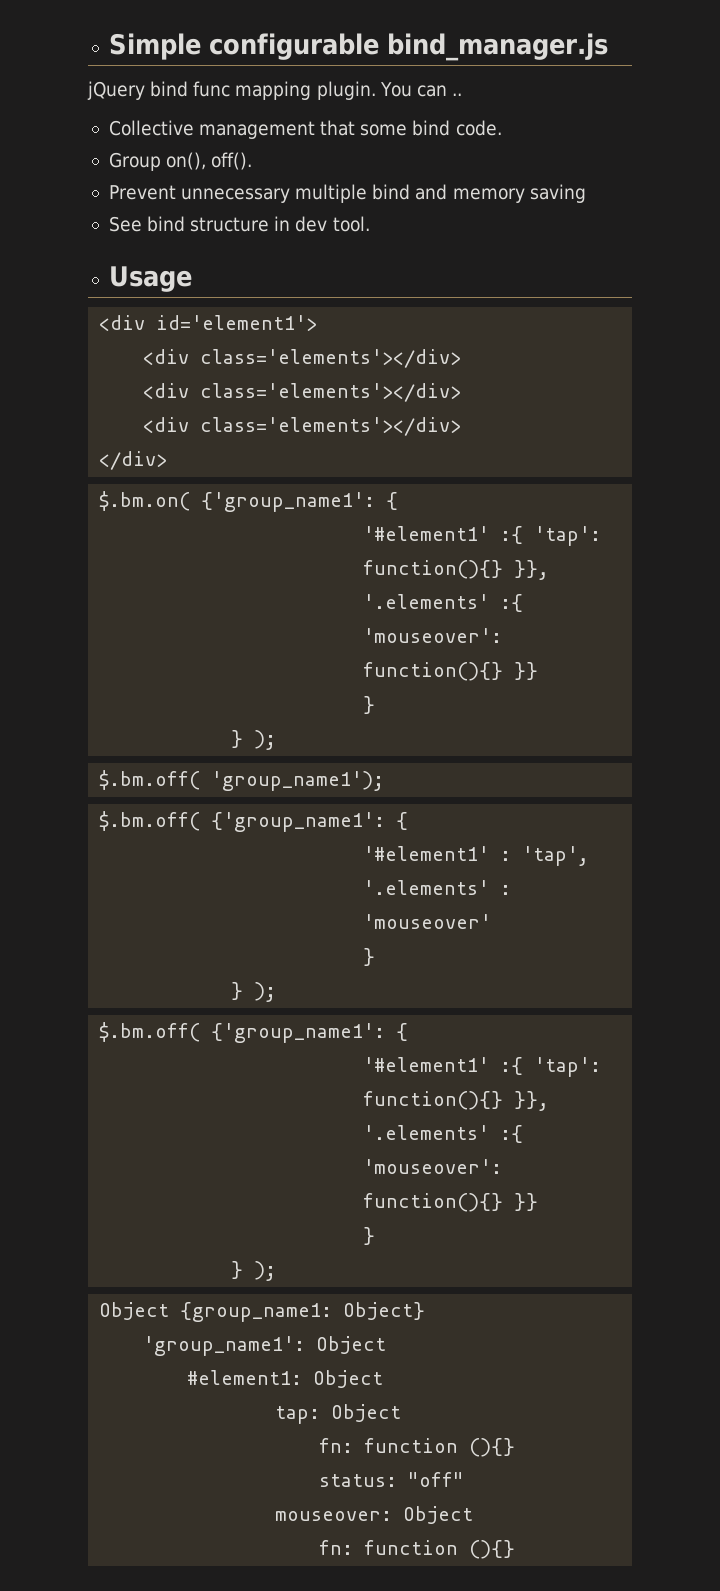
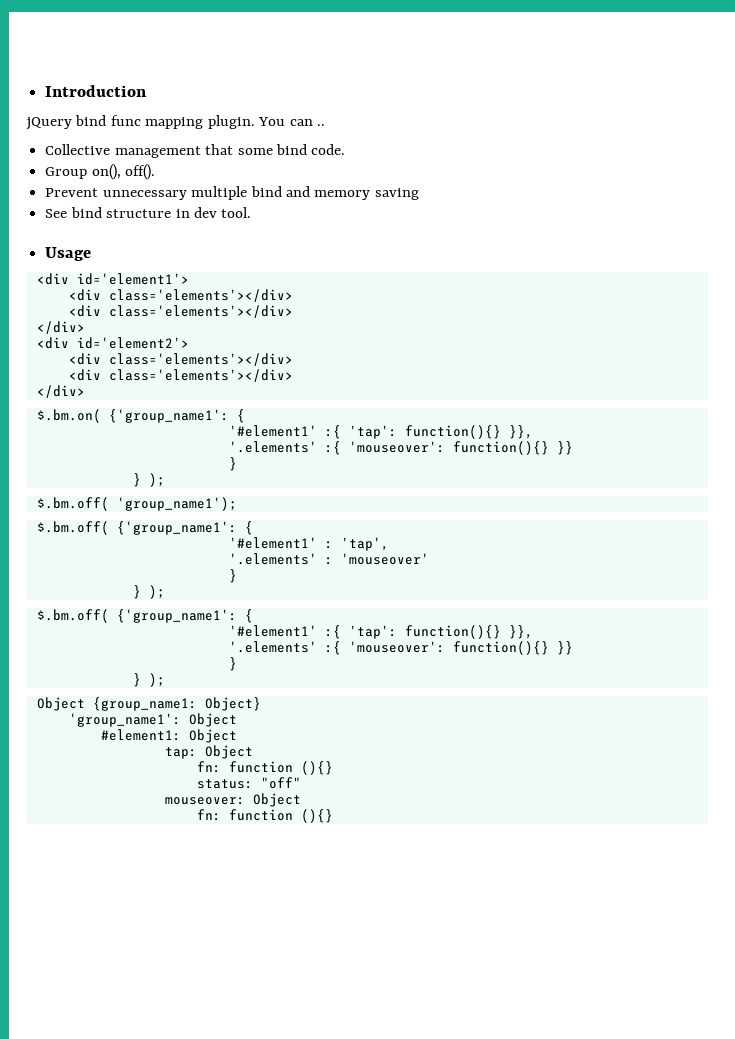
[108,33,608,61] Simple configurable bind_manager.js -> [45,85,148,97] Introduction
(462, 392) none -> [36,321,85,334] [36,337,189,349] [68,353,293,366] // </div> // <div id='element2'> // <div class='elements'></div>

